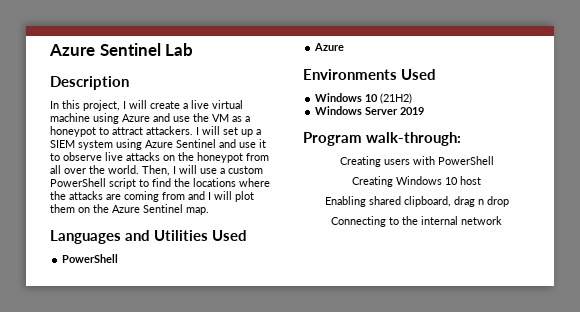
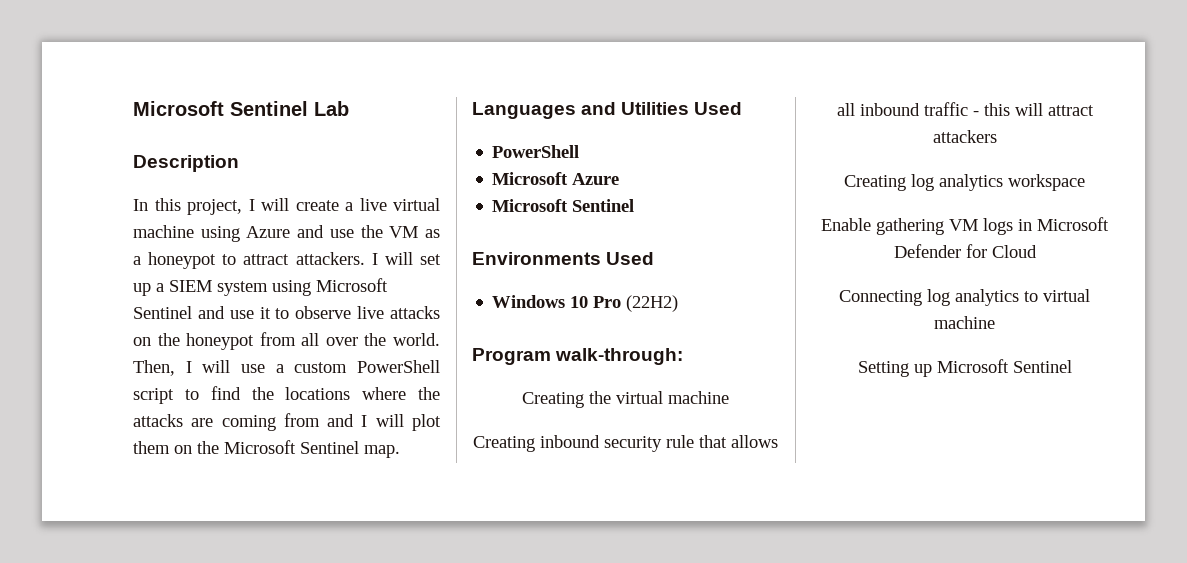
[49,44,95,56] Azure -> [133,101,224,116] Microsoft
[145,140,173,148] Azure -> [316,278,388,292] Microsoft
[112,205,140,213] Azure -> [224,440,296,454] Microsoft
[314,43,345,51] Azure -> [492,172,620,185] [492,199,635,212] Microsoft Azure // Microsoft Sentinel
[380,93,413,104] [315,106,425,115] (21H2) // Windows Server 2019 -> [593,295,679,312] Pro (22H2)
[383,156,494,165] [352,176,481,187] [324,196,509,207] [331,216,502,227] users with PowerShell // Creating Windows 10 host // Enabling shared clipboard, drag n drop // Connecting to the internal network -> [589,391,729,404] [473,435,778,452] [836,102,1094,116] [932,130,997,143] [844,174,1085,191] [821,217,1109,235] [893,244,1037,258] [839,289,1090,306] [934,316,995,329] [857,359,1072,377] the virtual machine // Creating inbound security rule that allows all inbound traffic - this will attract attackers // Creating log analytics workspace // Enable gathering VM logs in Microsoft Defender for Cloud // Connecting log analytics to virtual machine // Setting up Microsoft Sentinel

